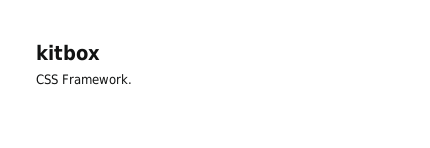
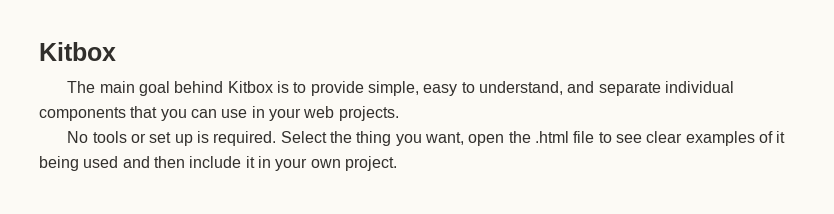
[36,44,100,61] [36,74,132,85] kitbox // CSS Framework. -> [39,42,116,61] [67,81,734,96] [39,106,399,121] [67,131,786,146] [39,156,397,171] Kitbox // The main goal behind Kitbox is to provide simple, easy to understand, and separate individual components that you can use in your web projects. // No tools or set up is required. Select the thing you want, open the .html file to see clear examples of it being used and then include it in your own project.

